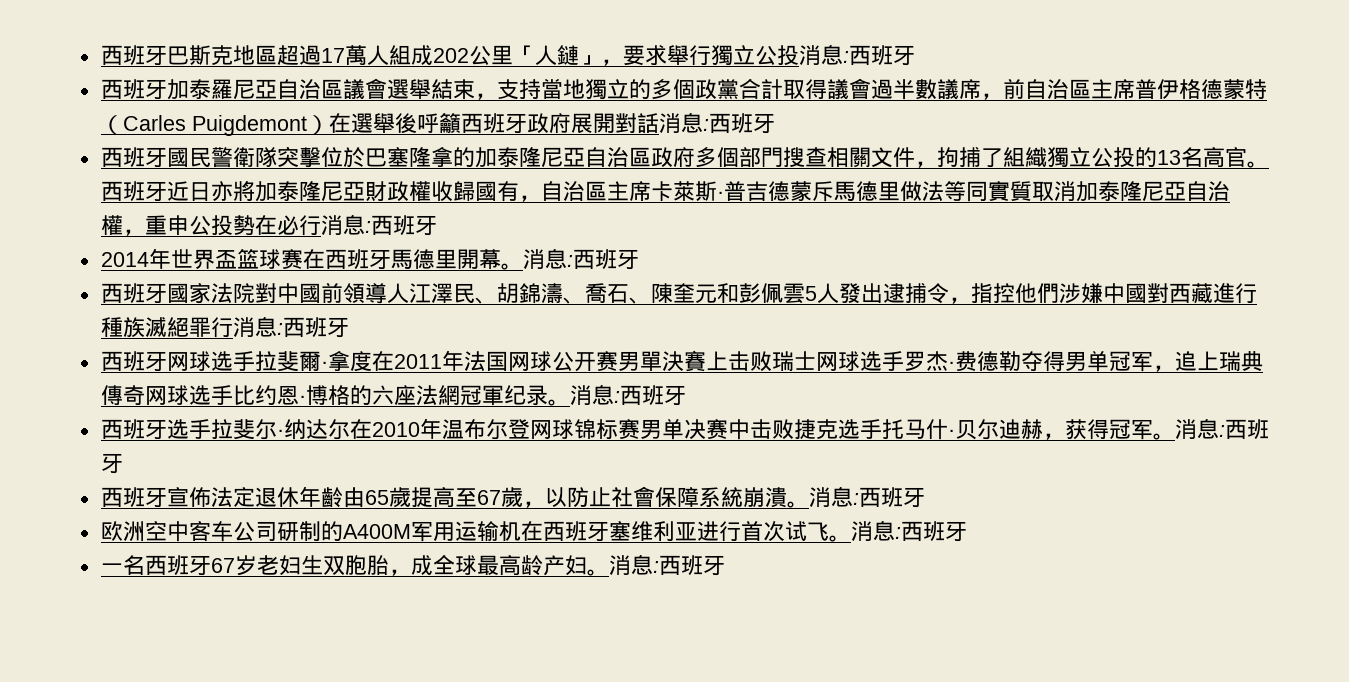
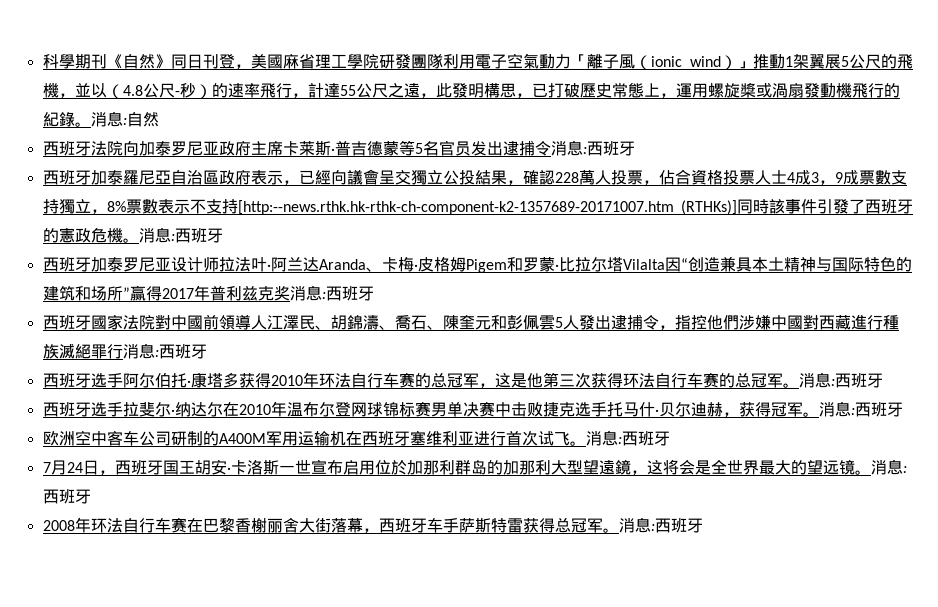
[100,45,799,66] 西班牙巴斯克地區超過17萬人組成202公里「人鏈」，要求舉行獨立公投 -> [42,53,914,70] [42,82,900,99] [42,111,159,127] [42,140,551,156] 科學期刊《自然》同日刊登，美國麻省理工學院研發團隊利用電子空氣動力「離子風（ionic wind）」推動1架翼展5公尺的飛機，並以（4.8公尺-秒）的速率飛行，計達55公尺之遠，此發明構思，已打破歷史常態上，運用螺旋槳或渦扇發動機飛行的紀錄。消息:自然 // 西班牙法院向加泰罗尼亚政府主席卡莱斯·普吉德蒙等5名官员发出逮捕令
[342,78,1267,100] [100,112,775,136] [100,146,1269,168] [100,180,1230,202] [100,214,437,236] [100,248,523,270] 議會選舉結束，支持當地獨立的多個政黨合計取得議會過半數議席，前自治區主席普伊格德蒙特（Carles Puigdemont）在選舉後呼籲西班牙政府展開對話消息:西班牙 // 西班牙國民警衛隊突擊位於巴塞隆拿的加泰隆尼亞自治區政府多個部門搜查相關文件，拘捕了組織獨立公投的13名高官。西班牙近日亦將加泰隆尼亞財政權收歸國有，自治區主席卡萊斯·普吉德蒙斥馬德里做法等同實質取消加泰隆尼亞自治權，重申公投勢在必行消息:西班牙 // 2014年世界盃篮球赛在西班牙馬德里開幕。 -> [218,169,907,185] [42,199,913,215] [42,227,223,243] [42,256,912,273] [42,285,290,301] 政府表示，已經向議會呈交獨立公投結果，確認228萬人投票，佔合資格投票人士4成3，9成票數支持獨立，8%票數表示不支持[http:--news.rthk.hk-rthk-ch-component-k2-1357689-20171007.htm (RTHKs)]同時該事件引發了西班牙的憲政危機。消息:西班牙 // 西班牙加泰罗尼亚设计师拉法叶·阿兰达Aranda、卡梅·皮格姆Pigem和罗蒙·比拉尔塔Vilalta因“创造兼具本土精神与国际特色的建筑和场所”赢得2017年普利兹克奖
[166,350,1263,372] [100,385,548,406] 网球选手拉斐爾·拿度在2011年法国网球公开赛男單決賽上击败瑞士网球选手罗杰·费德勒夺得男单冠军，追上瑞典傳奇网球选手比约恩·博格的六座法網冠軍纪录 -> [90,372,783,388] 选手阿尔伯托·康塔多获得2010年环法自行车赛的总冠军，这是他第三次获得环法自行车赛的总冠军
[100,486,925,508] // 西班牙宣佈法定退休年齡由65歲提高至67歲，以防止社會保障系統崩潰。消息:西班牙 -> (903, 409) none
[100,555,587,576] 一名西班牙67岁老妇生双胞胎，成全球最高龄产妇 -> [42,459,907,475] [42,489,91,504] [42,517,603,533] 7月24日，西班牙国王胡安·卡洛斯一世宣布启用位於加那利群岛的加那利大型望遠鏡，这将会是全世界最大的望远镜。消息:西班牙 // 2008年环法自行车赛在巴黎香榭丽舍大街落幕，西班牙车手萨斯特雷获得总冠军

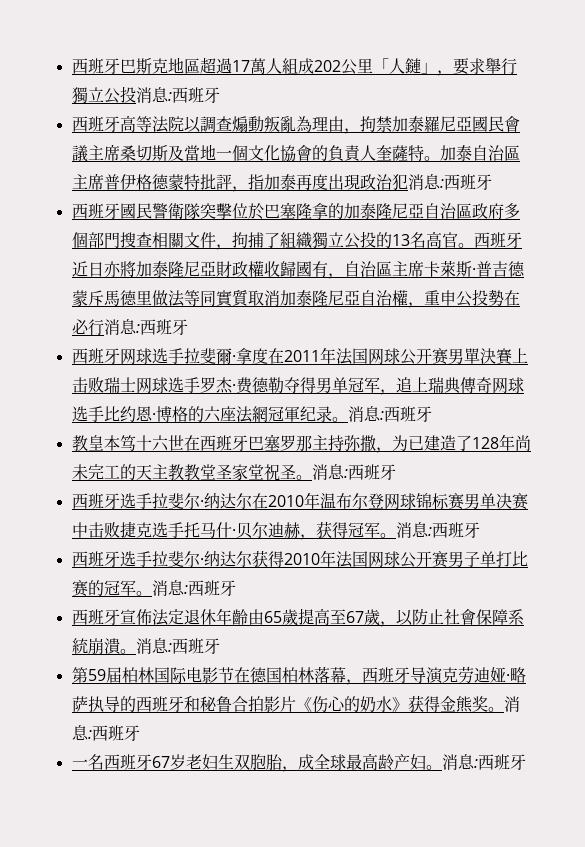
[42,53,914,70] [42,82,900,99] [42,111,159,127] [42,140,635,156] [42,169,907,185] [42,199,913,215] [42,227,223,243] [42,256,912,273] [42,285,290,301] 科學期刊《自然》同日刊登，美國麻省理工學院研發團隊利用電子空氣動力「離子風（ionic wind）」推動1架翼展5公尺的飛機，並以（4.8公尺-秒）的速率飛行，計達55公尺之遠，此發明構思，已打破歷史常態上，運用螺旋槳或渦扇發動機飛行的紀錄。消息:自然 // 西班牙法院向加泰罗尼亚政府主席卡莱斯·普吉德蒙等5名官员发出逮捕令消息:西班牙 // 西班牙加泰羅尼亞自治區政府表示，已經向議會呈交獨立公投結果，確認228萬人投票，佔合資格投票人士4成3，9成票數支持獨立，8%票數表示不支持[http:--news.rthk.hk-rthk-ch-component-k2-1357689-20171007.htm (RTHKs)]同時該事件引發了西班牙的憲政危機。消息:西班牙 // 西班牙加泰罗尼亚设计师拉法叶·阿兰达Aranda、卡梅·皮格姆Pigem和罗蒙·比拉尔塔Vilalta因“创造兼具本土精神与国际特色的建筑和场所”赢得2017年普利兹克奖 -> [71,57,517,76] [71,86,220,104] [71,115,520,134] [71,144,520,162] [71,173,408,192] 西班牙巴斯克地區超過17萬人組成202公里「人鏈」，要求舉行獨立公投消息:西班牙 // 西班牙高等法院以調查煽動叛亂為理由，拘禁加泰羅尼亞國民會議主席桑切斯及當地一個文化協會的負責人奎薩特。加泰自治區主席普伊格德蒙特批評，指加泰再度出現政治犯
[106,314,899,330] [42,343,107,359] 家法院對中國前領導人江澤民、胡錦濤、喬石、陳奎元和彭佩雲5人發出逮捕令，指控他們涉嫌中國對西藏進行種族滅絕罪 -> [135,202,520,220] [71,231,522,250] [71,260,525,279] [71,289,520,308] [71,319,89,335] 民警衛隊突擊位於巴塞隆拿的加泰隆尼亞自治區政府多個部門搜查相關文件，拘捕了組織獨立公投的13名高官。西班牙近日亦將加泰隆尼亞財政權收歸國有，自治區主席卡萊斯·普吉德蒙斥馬德里做法等同實質取消加泰隆尼亞自治權，重申公投勢在必
[90,372,783,388] 选手阿尔伯托·康塔多获得2010年环法自行车赛的总冠军，这是他第三次获得环法自行车赛的总冠军 -> [119,347,528,365] [71,377,524,395] [71,406,432,423] [71,434,531,453] [71,464,296,481] 网球选手拉斐爾·拿度在2011年法国网球公开赛男單決賽上击败瑞士网球选手罗杰·费德勒夺得男单冠军，追上瑞典傳奇网球选手比约恩·博格的六座法網冠軍纪录。消息:西班牙 // 教皇本笃十六世在西班牙巴塞罗那主持弥撒，为已建造了128年尚未完工的天主教教堂圣家堂祝圣
[42,430,670,446] [42,459,907,475] [42,489,91,504] [42,517,703,533] 欧洲空中客车公司研制的A400M军用运输机在西班牙塞维利亚进行首次试飞。消息:西班牙 // 7月24日，西班牙国王胡安·卡洛斯一世宣布启用位於加那利群岛的加那利大型望遠鏡，这将会是全世界最大的望远镜。消息:西班牙 // 2008年环法自行车赛在巴黎香榭丽舍大街落幕，西班牙车手萨斯特雷获得总冠军。消息:西班牙 -> [71,550,528,568] [71,580,236,597] [71,608,524,627] [71,638,220,655] [71,666,526,685] [71,695,520,713] [71,725,140,741] [71,753,526,772] 西班牙选手拉斐尔·纳达尔获得2010年法国网球公开赛男子单打比赛的冠军。消息:西班牙 // 西班牙宣佈法定退休年齡由65歲提高至67歲，以防止社會保障系統崩潰。消息:西班牙 // 第59届柏林国际电影节在德国柏林落幕，西班牙导演克劳迪娅·略萨执导的西班牙和秘鲁合拍影片《伤心的奶水》获得金熊奖。消息:西班牙 // 一名西班牙67岁老妇生双胞胎，成全球最高龄产妇。消息:西班牙

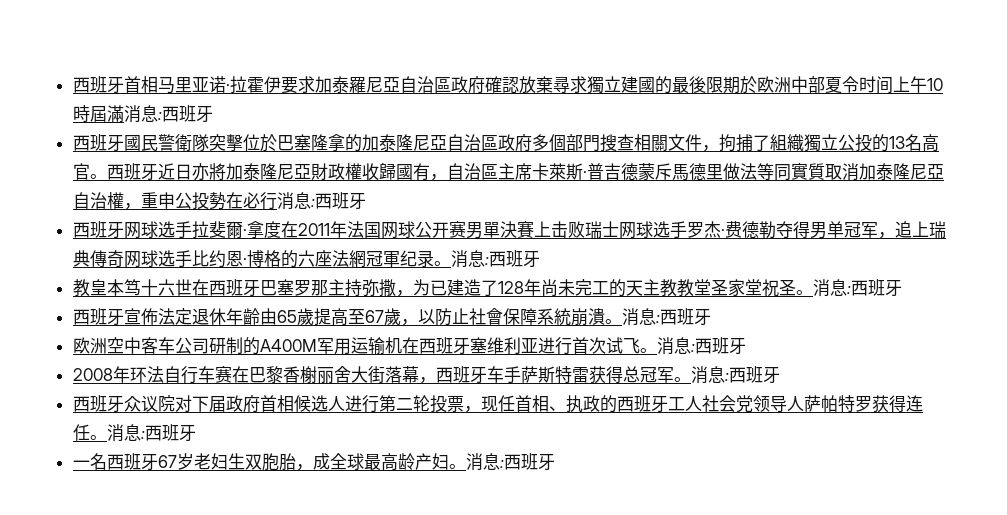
[71,57,517,76] [71,86,220,104] [71,115,520,134] [71,144,520,162] [71,173,408,192] 西班牙巴斯克地區超過17萬人組成202公里「人鏈」，要求舉行獨立公投消息:西班牙 // 西班牙高等法院以調查煽動叛亂為理由，拘禁加泰羅尼亞國民會議主席桑切斯及當地一個文化協會的負責人奎薩特。加泰自治區主席普伊格德蒙特批評，指加泰再度出現政治犯 -> [72,76,943,94] [72,105,124,122] 西班牙首相马里亚诺·拉霍伊要求加泰羅尼亞自治區政府確認放棄尋求獨立建國的最後限期於欧洲中部夏令时间上午10時屆滿
[71,492,528,510] [71,521,480,540] [71,550,528,568] [71,580,236,597] // 西班牙选手拉斐尔·纳达尔在2010年温布尔登网球锦标赛男单决赛中击败捷克选手托马什·贝尔迪赫，获得冠军。消息:西班牙 // 西班牙选手拉斐尔·纳达尔获得2010年法国网球公开赛男子单打比赛的冠军。消息:西班牙 -> (902, 288) none
[71,666,526,685] [71,695,488,713] 第59届柏林国际电影节在德国柏林落幕，西班牙导演克劳迪娅·略萨执导的西班牙和秘鲁合拍影片《伤心的奶水》获得金熊奖 -> [72,337,746,355] [72,365,780,384] [72,395,923,413] [72,424,90,441] 欧洲空中客车公司研制的A400M军用运输机在西班牙塞维利亚进行首次试飞。消息:西班牙 // 2008年环法自行车赛在巴黎香榭丽舍大街落幕，西班牙车手萨斯特雷获得总冠军。消息:西班牙 // 西班牙众议院对下届政府首相候选人进行第二轮投票，现任首相、执政的西班牙工人社会党领导人萨帕特罗获得连任

